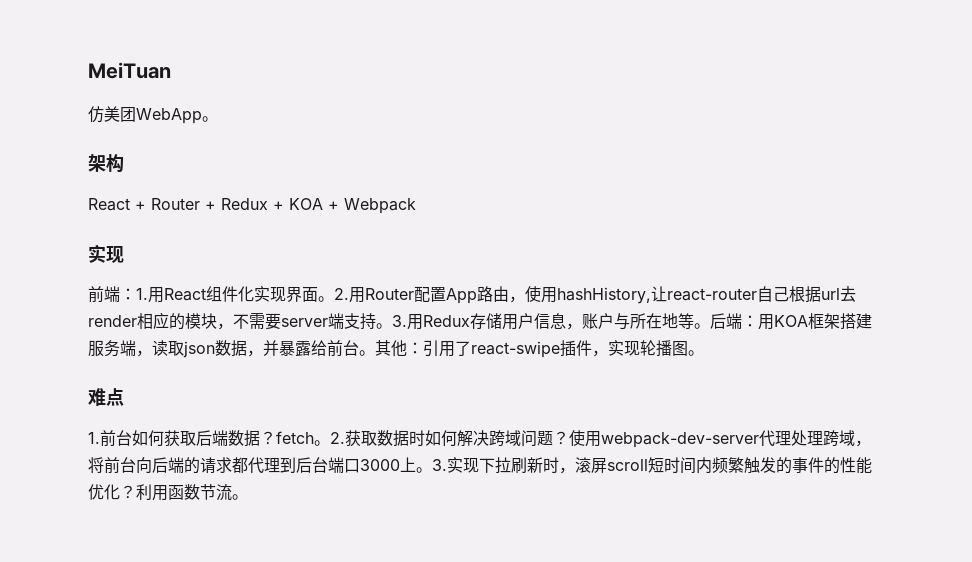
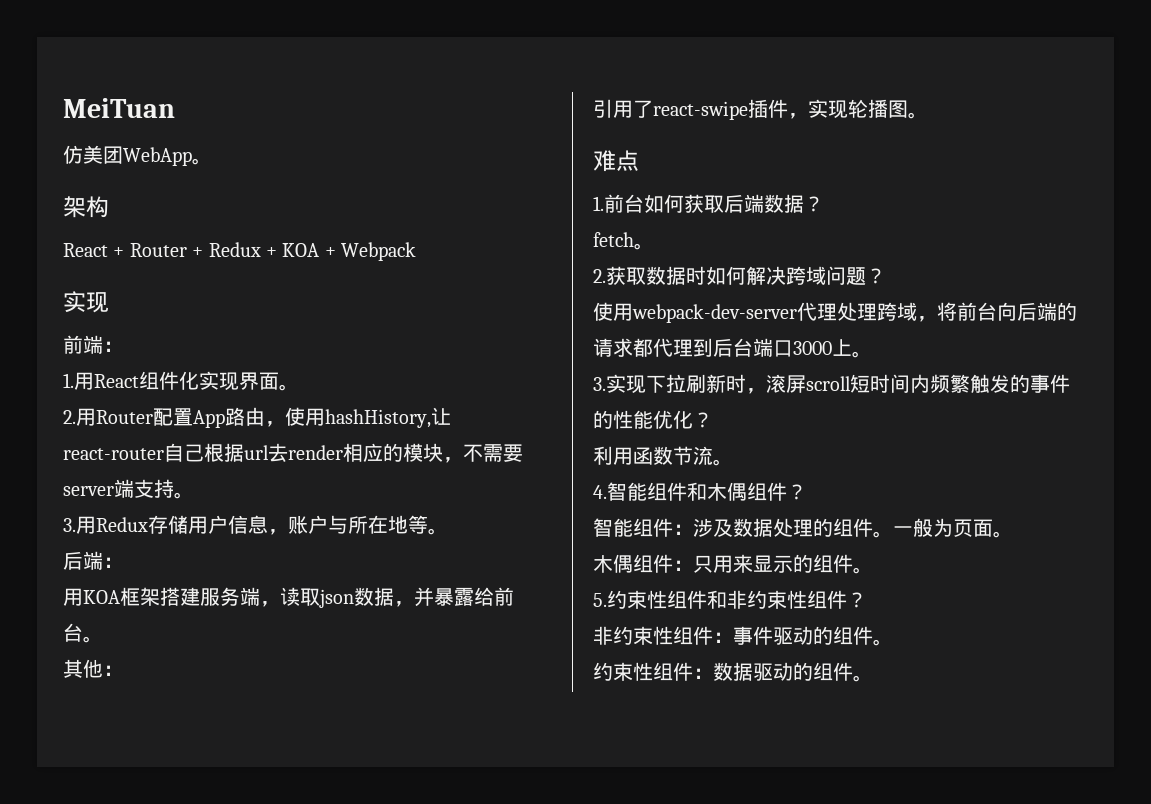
(136, 294) none -> (123, 346) //
(334, 299) none -> (299, 387) //
(392, 326) none -> (194, 495) //
(710, 326) none -> (448, 531) //
(758, 321) none -> (123, 562) //
(375, 353) none -> (103, 639) //
(423, 348) none -> (123, 670) //
(276, 438) none -> (824, 204) //
(330, 443) none -> (654, 246) //
(569, 438) none -> (886, 276) //
(432, 470) none -> (872, 354) //
(136, 492) none -> (713, 420) //
(248, 497) none -> [593,482,807,501] [593,518,1013,538] [593,554,873,574] [593,590,867,609] [593,626,893,646] [593,662,873,682] // 4.智能组件和木偶组件？ // 智能组件：涉及数据处理的组件。一般为页面。 // 木偶组件：只用来显示的组件。 // 5.约束性组件和非约束性组件？ // 非约束性组件：事件驱动的组件。 // 约束性组件：数据驱动的组件。

